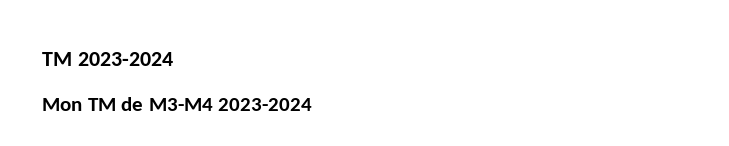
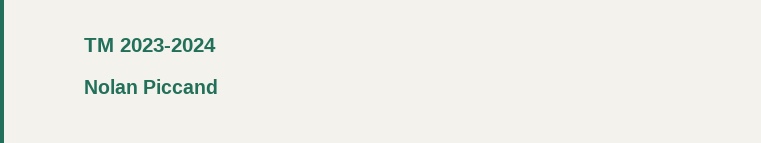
[42,97,313,111] Mon TM de M3-M4 2023-2024 -> [84,79,219,94] Nolan Piccand

